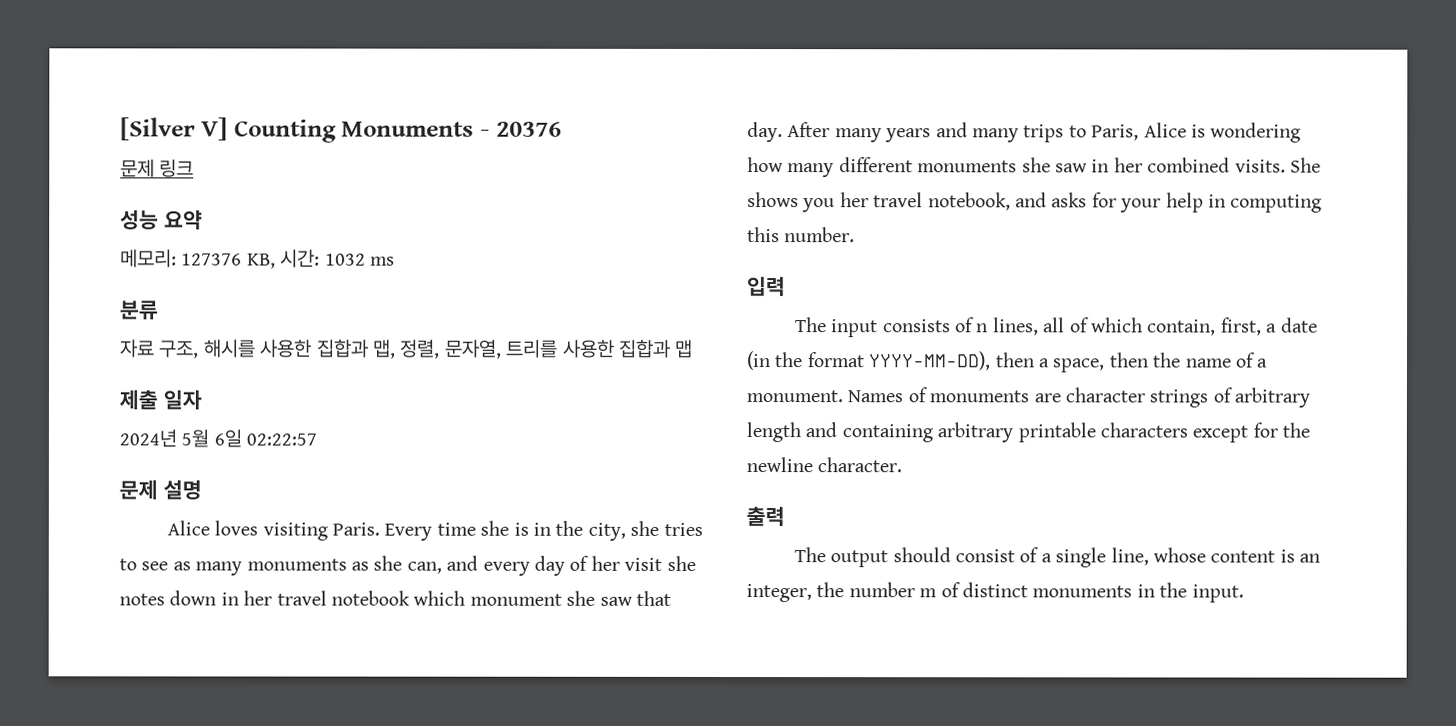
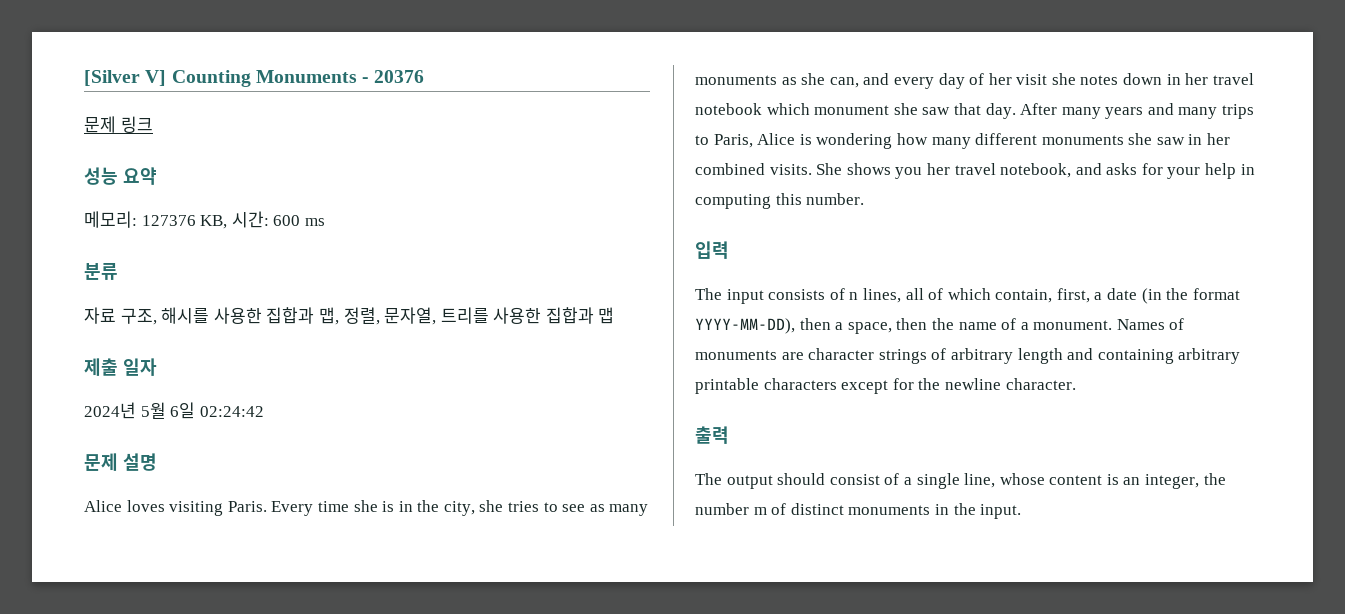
[324,253,366,266] 1032 -> [273,215,301,226] 600
[246,433,318,446] 02:22:57 -> [199,406,264,417] 02:24:42

